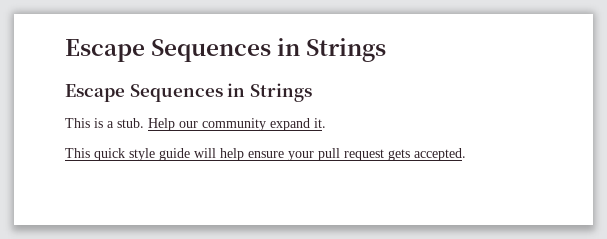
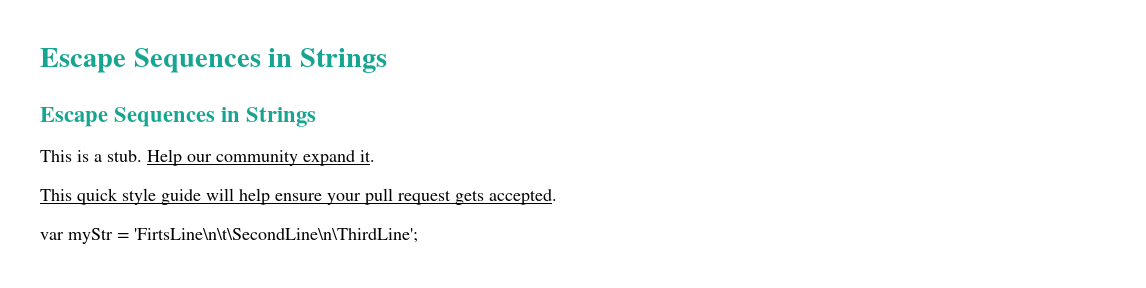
(466, 154) none -> [40,228,418,244] // var myStr = 'FirtsLine\n\t\SecondLine\n\ThirdLine';

